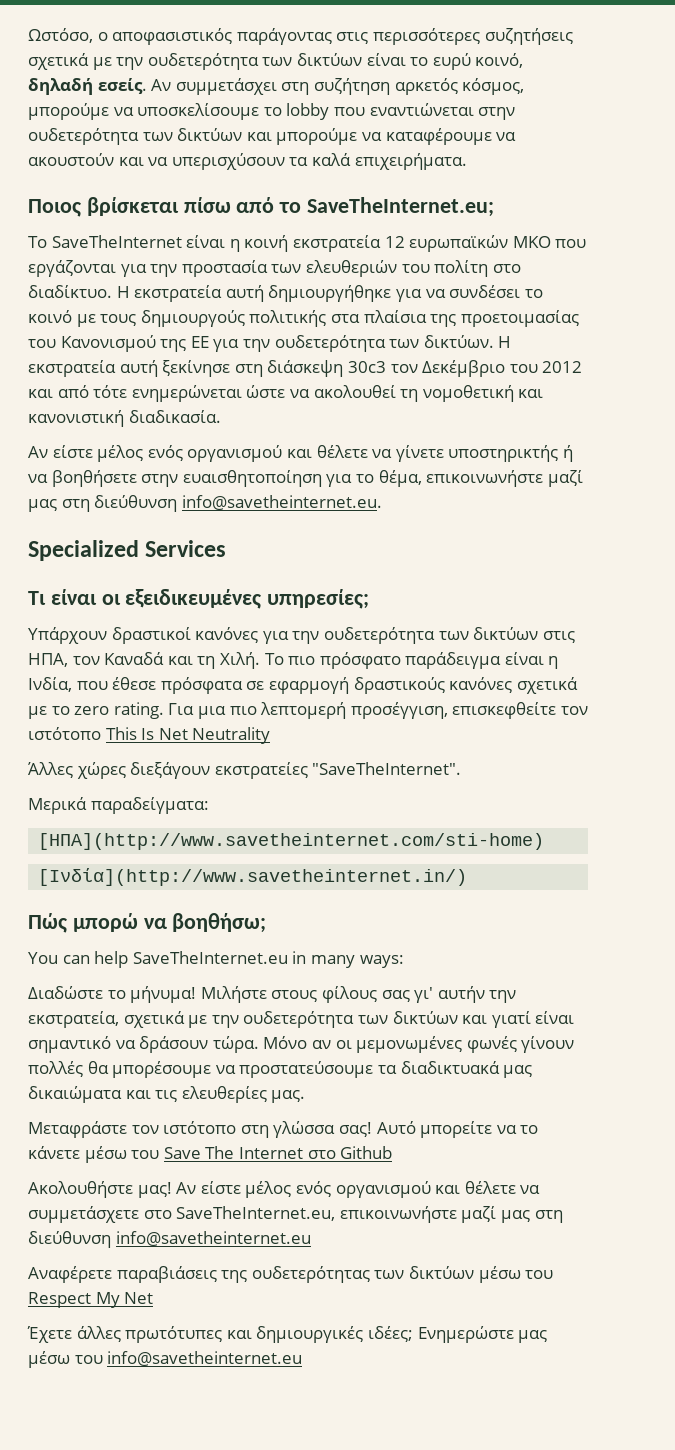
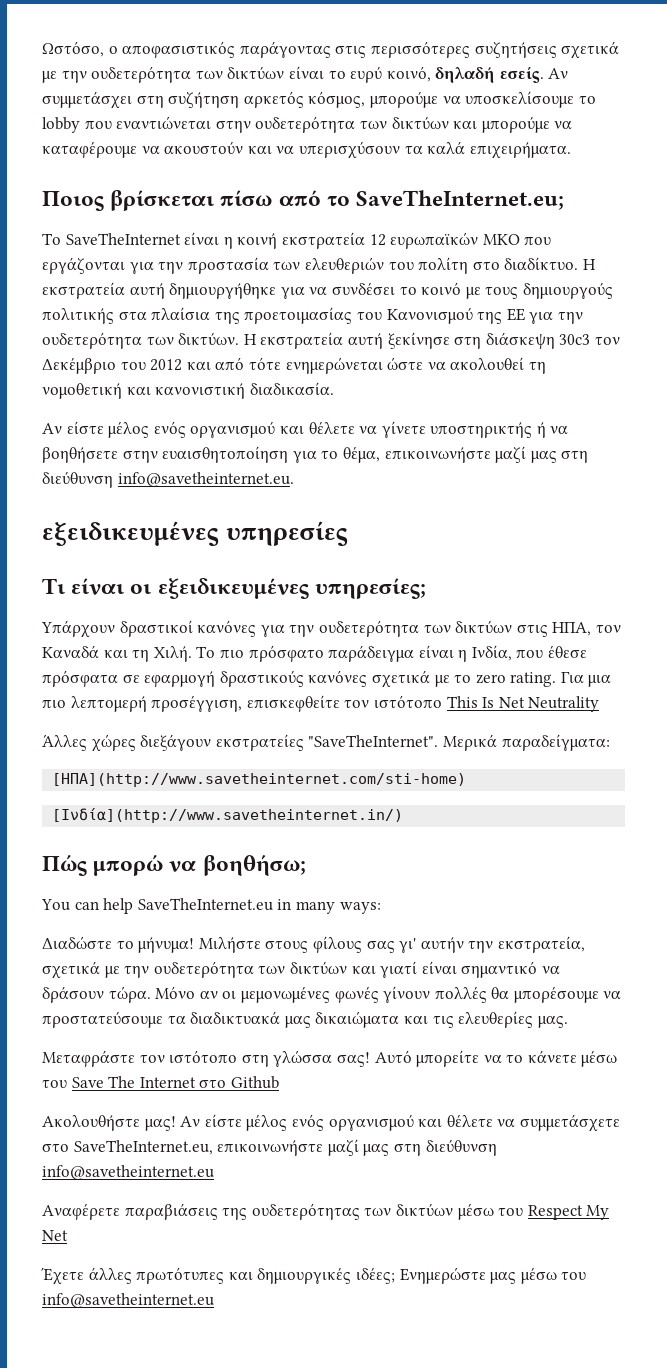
[28,540,227,561] Specialized Services -> [42,521,349,546] εξειδικευμένες υπηρεσίες
(462, 768) // -> (439, 741) none

